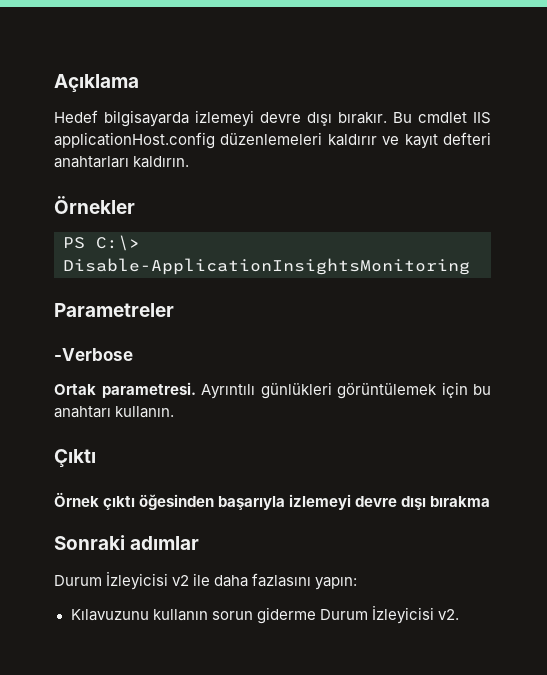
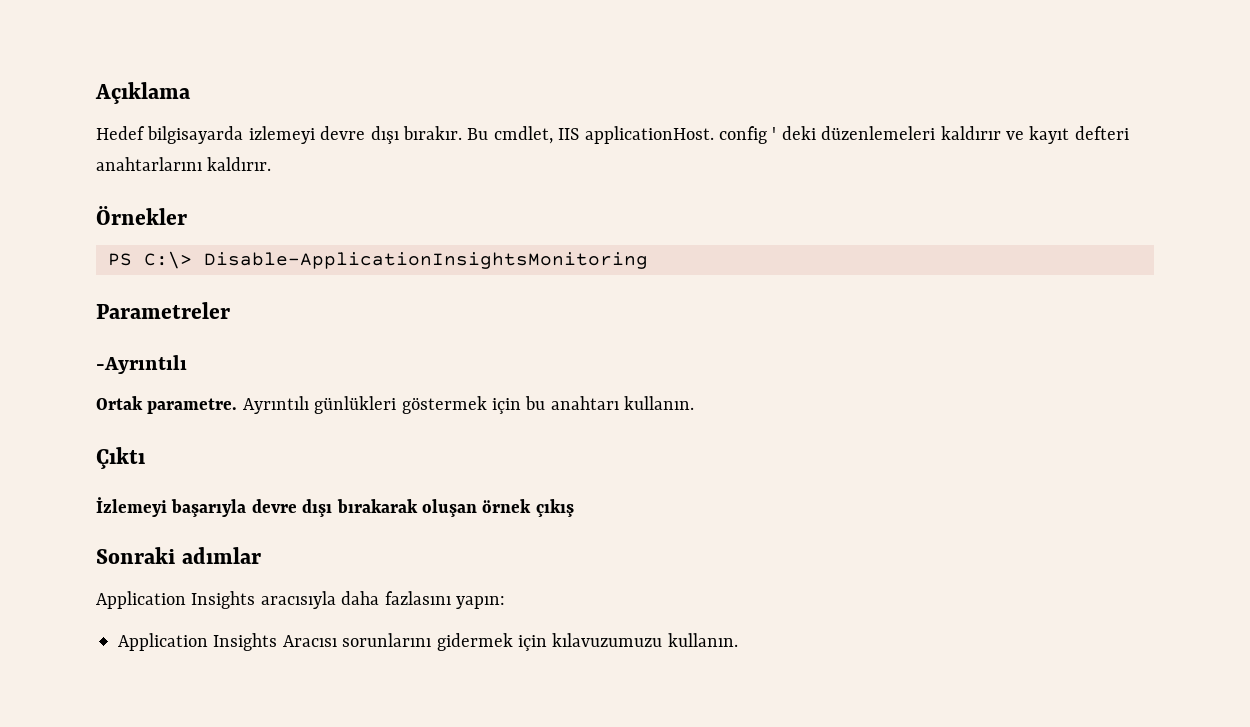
[418,112,491,124] [54,132,215,149] cmdlet IIS applicationHost.config -> [493,126,816,144] cmdlet, IIS applicationHost. config ' deki
[54,156,190,168] anahtarları kaldırın. -> [96,157,272,171] anahtarlarını kaldırır.
[54,348,133,361] -Verbose -> [96,355,187,374] -Ayrıntılı
[101,382,196,398] parametresi. -> [147,398,238,414] parametre.
[337,383,437,399] görüntülemek -> [401,396,487,414] göstermek
[54,492,491,510] [54,535,200,550] [54,571,358,590] [70,605,459,624] Örnek çıktı öğesinden başarıyla izlemeyi devre dışı bırakma // Sonraki adımlar // Durum İzleyicisi v2 ile daha fazlasını yapın: // Kılavuzunu kullanın sorun giderme Durum İzleyicisi v2. -> [96,497,574,517] [96,547,261,564] [96,591,505,609] [118,633,738,651] İzlemeyi başarıyla devre dışı bırakarak oluşan örnek çıkış // Sonraki adımlar // Application Insights aracısıyla daha fazlasını yapın: // Application Insights Aracısı sorunlarını gidermek için kılavuzumuzu kullanın.

